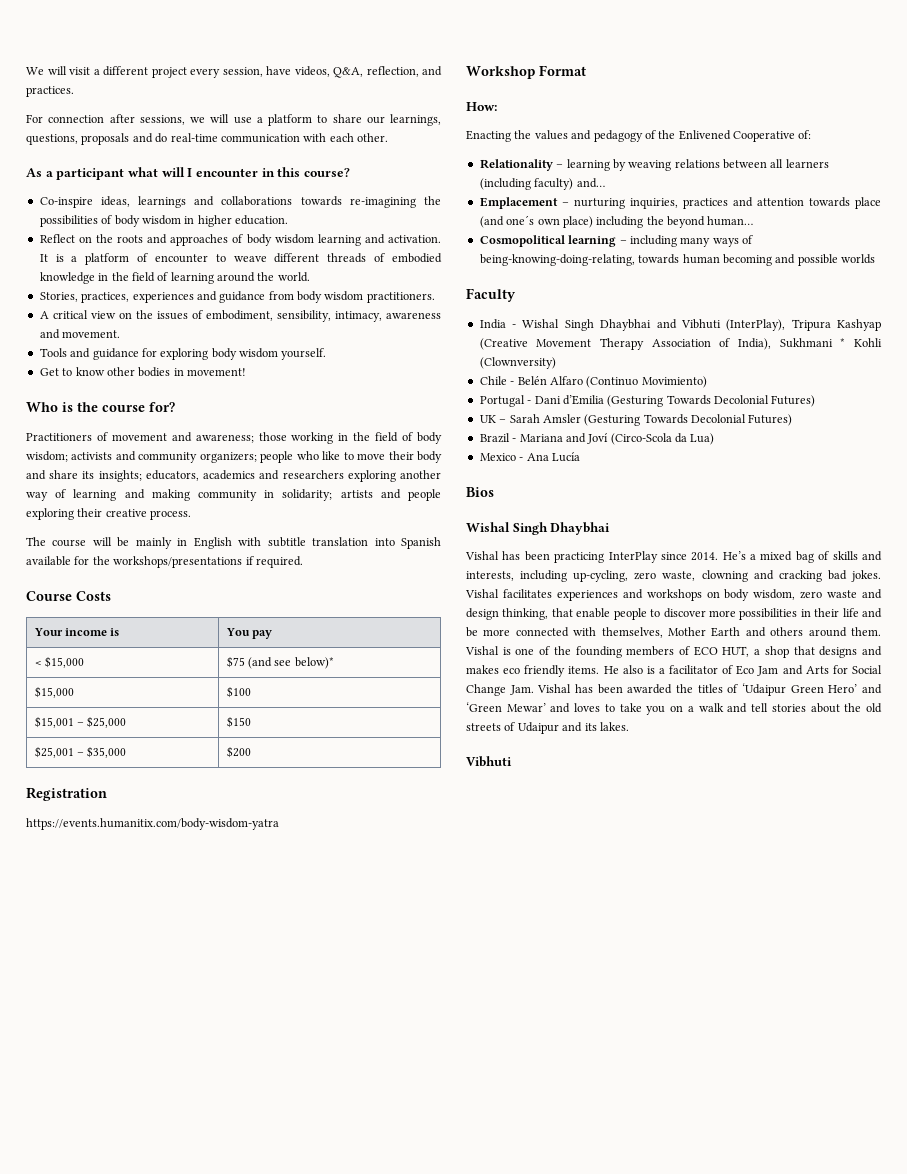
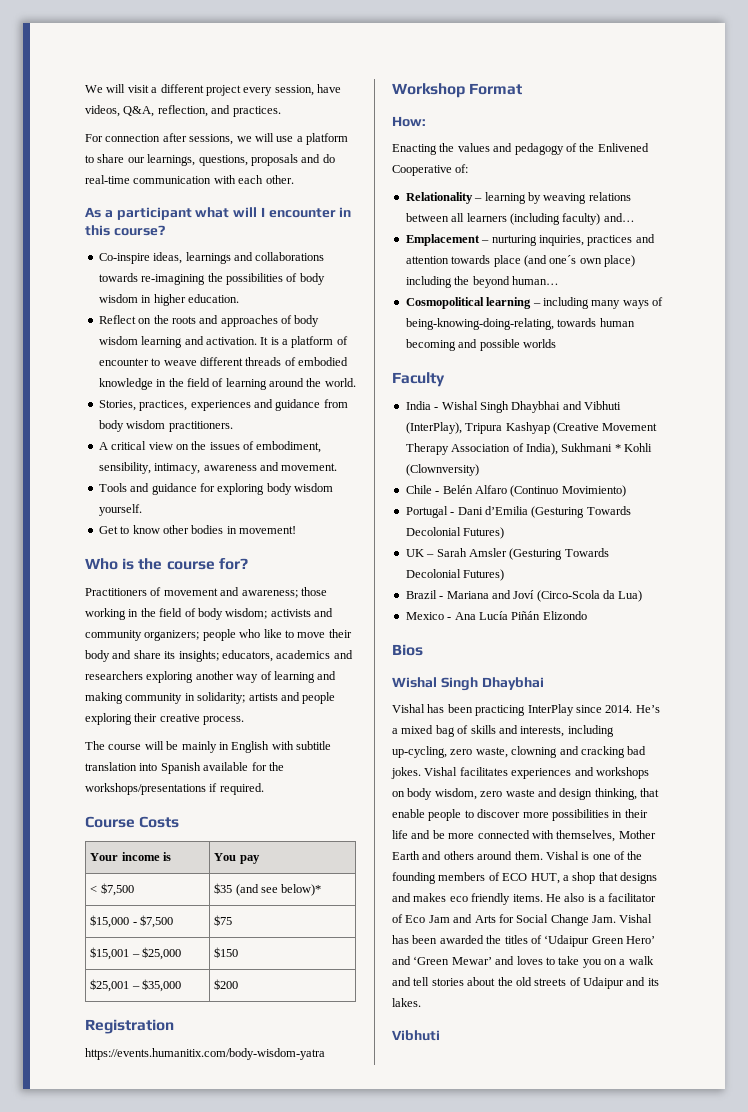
[45,656,85,668] [226,656,245,668] $15,000 | $75 -> [100,883,134,896] [214,883,233,894] $7,500 | $35
[226,686,251,698] | $100 -> [132,915,174,928] [214,915,233,926] - $7,500 | $75
(580, 457) none -> [511,611,587,620] Piñán Elizondo

